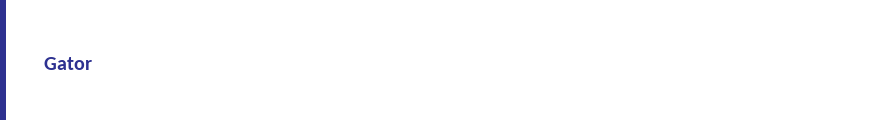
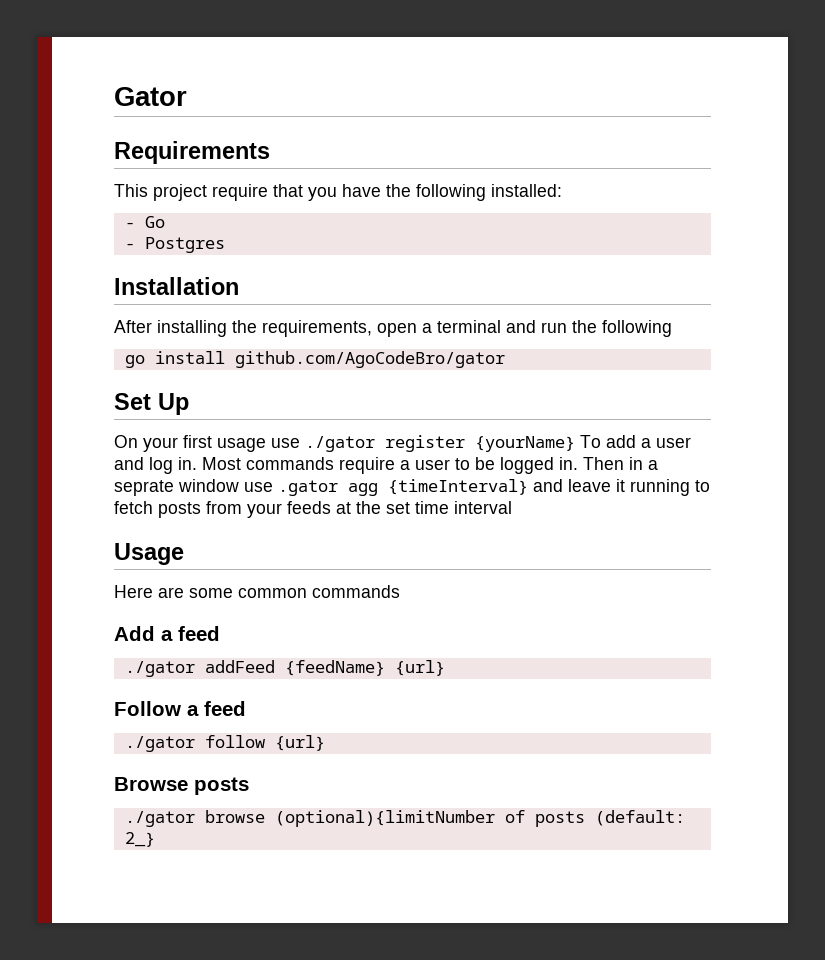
(92, 63) none -> [114,141,270,164] [114,184,562,201] [124,216,165,228] [124,237,225,253] [114,277,239,295] [114,320,672,337] [124,351,505,368] [114,393,189,415] [114,435,691,452] [114,457,658,474] [114,479,710,496] [114,501,512,518] [114,543,184,565] [114,585,400,598] [114,626,220,641] [124,660,445,677] [114,701,246,716] [124,735,325,752] [114,777,249,795] [124,810,685,827] [124,832,155,847] // Requirements // This project require that you have the following installed: // - Go // - Postgres // Installation // After installing the requirements, open a terminal and run the following // go install github.com/AgoCodeBro/gator // Set Up // On your first usage use ./gator register {yourName} To add a user and log in. Most commands require a user to be logged in. Then in a seprate window use .gator agg {timeInterval} and leave it running to fetch posts from your feeds at the set time interval // Usage // Here are some common commands // Add a feed // ./gator addFeed {feedName} {url} // Follow a feed // ./gator follow {url} // Browse posts // ./gator browse (optional){limitNumber of posts (default: 2_}

